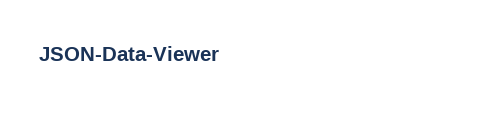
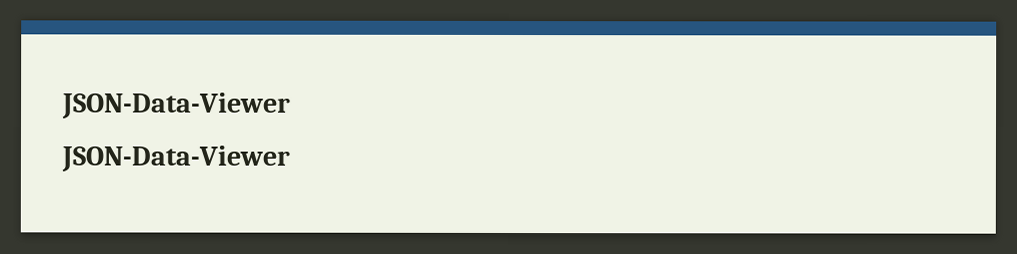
[39,46,219,61] JSON-Data-Viewer -> [62,92,291,120] [61,145,290,173] JSON-Data-Viewer // JSON-Data-Viewer

